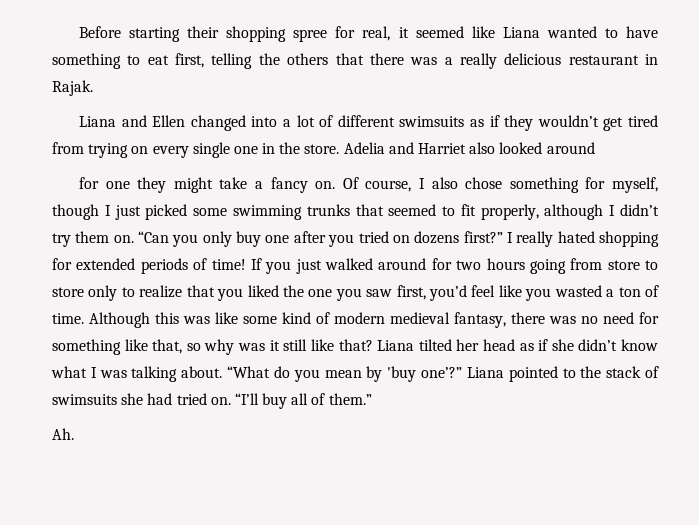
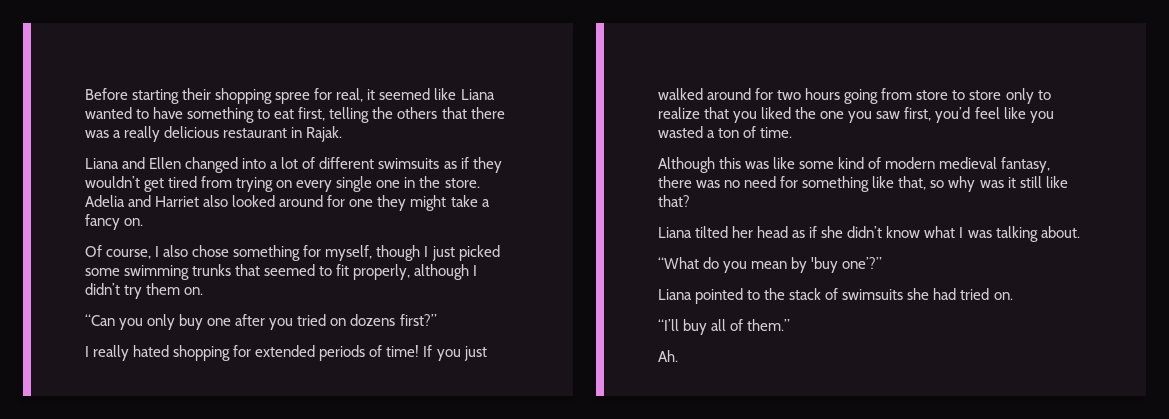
(595, 148) // -> (324, 201) none
(336, 185) none -> (144, 222) //
(134, 239) none -> (204, 291) //
(503, 237) none -> (437, 320) //
(84, 318) none -> (793, 132) //
(373, 345) none -> (690, 201) //
(223, 372) none -> (1080, 232) //
(463, 372) none -> (883, 263) //
(231, 401) none -> (1013, 296) //

